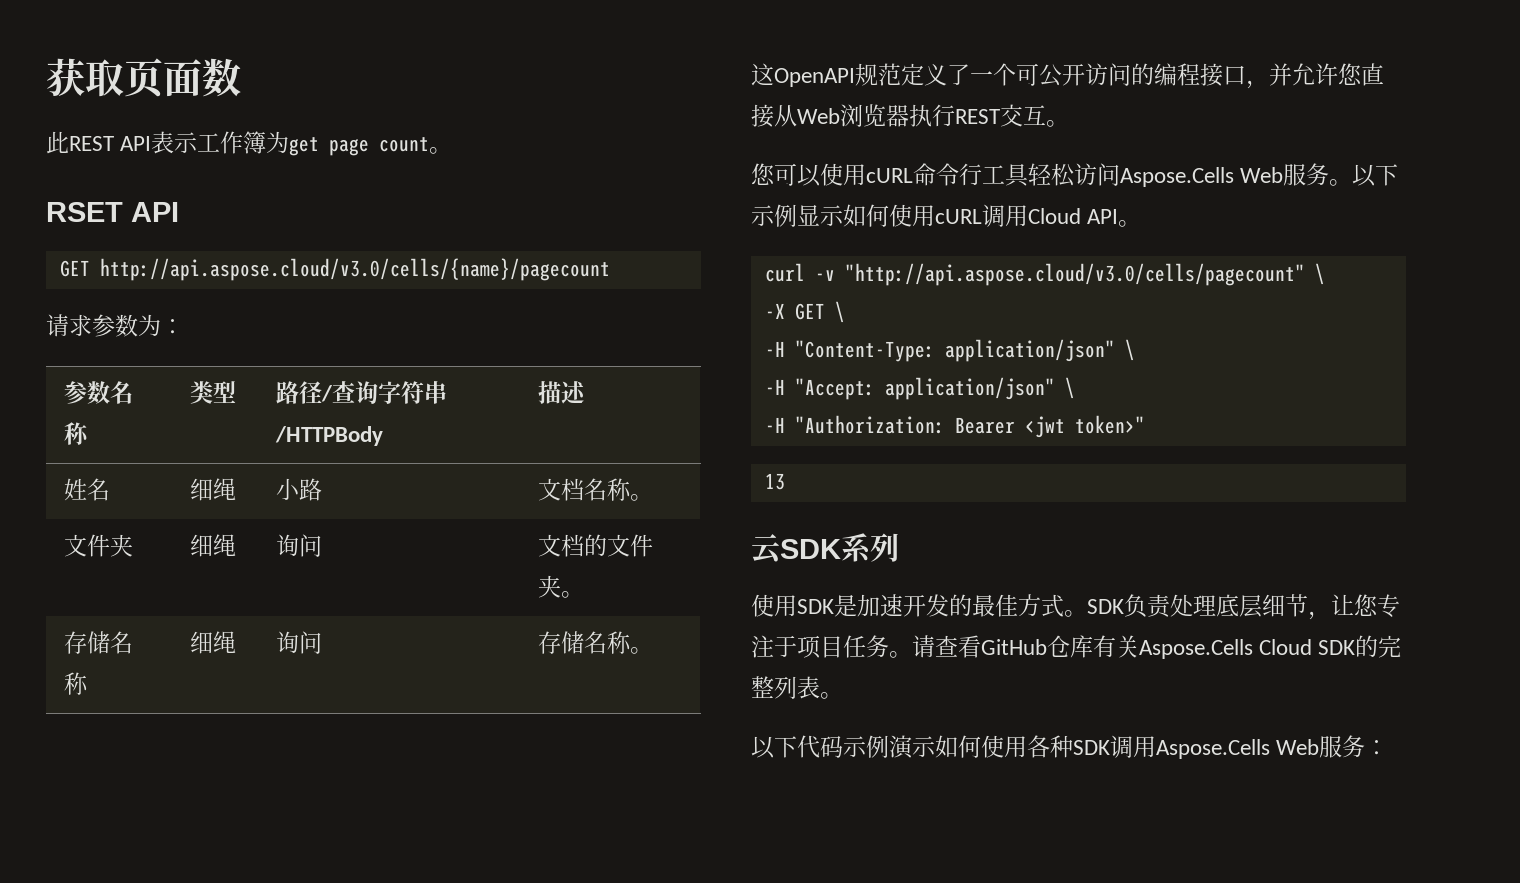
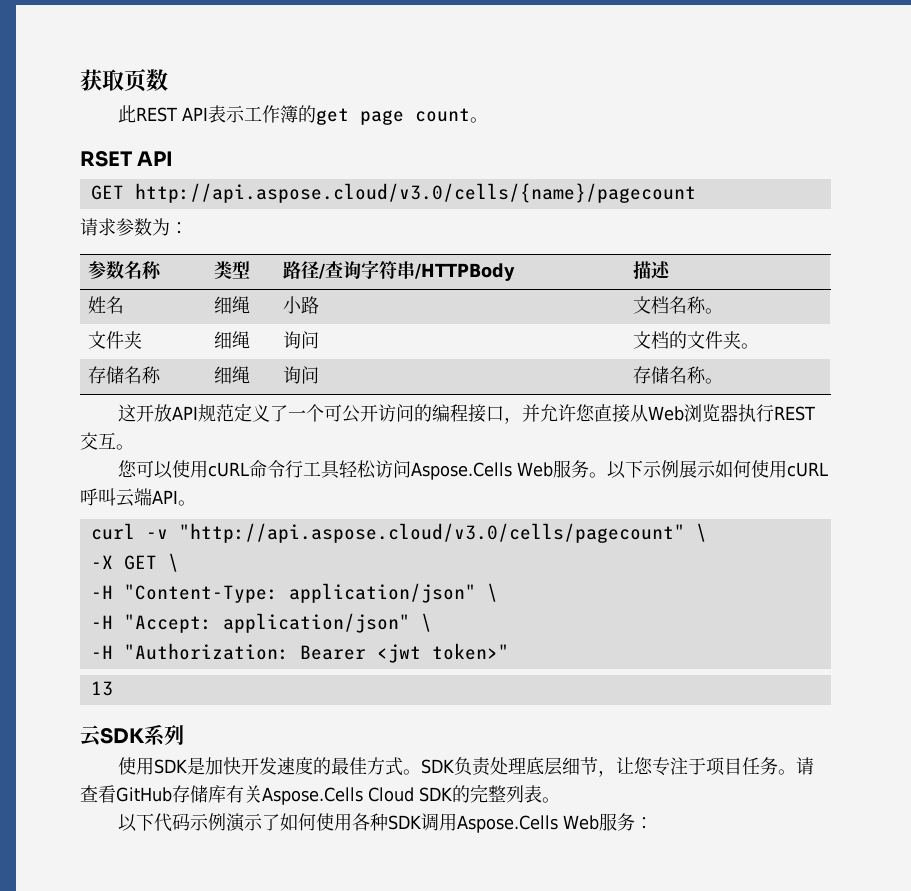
[163,59,202,97] 面 -> (146, 80) none
[266,131,290,153] 为 -> [298,105,317,123] 的
[774,68,855,87] OpenAPI -> [136,404,199,422] 开放API
[797,205,820,226] 显 -> [679,460,698,478] 展
[982,204,1081,227] 调用Cloud -> [80,488,152,507] 呼叫云端
[880,594,949,617] 速开发 -> [223,757,314,775] 快开发速度
[1047,635,1070,657] 仓 -> [172,785,208,803] 存储
(936, 746) none -> [262,814,281,831] 了

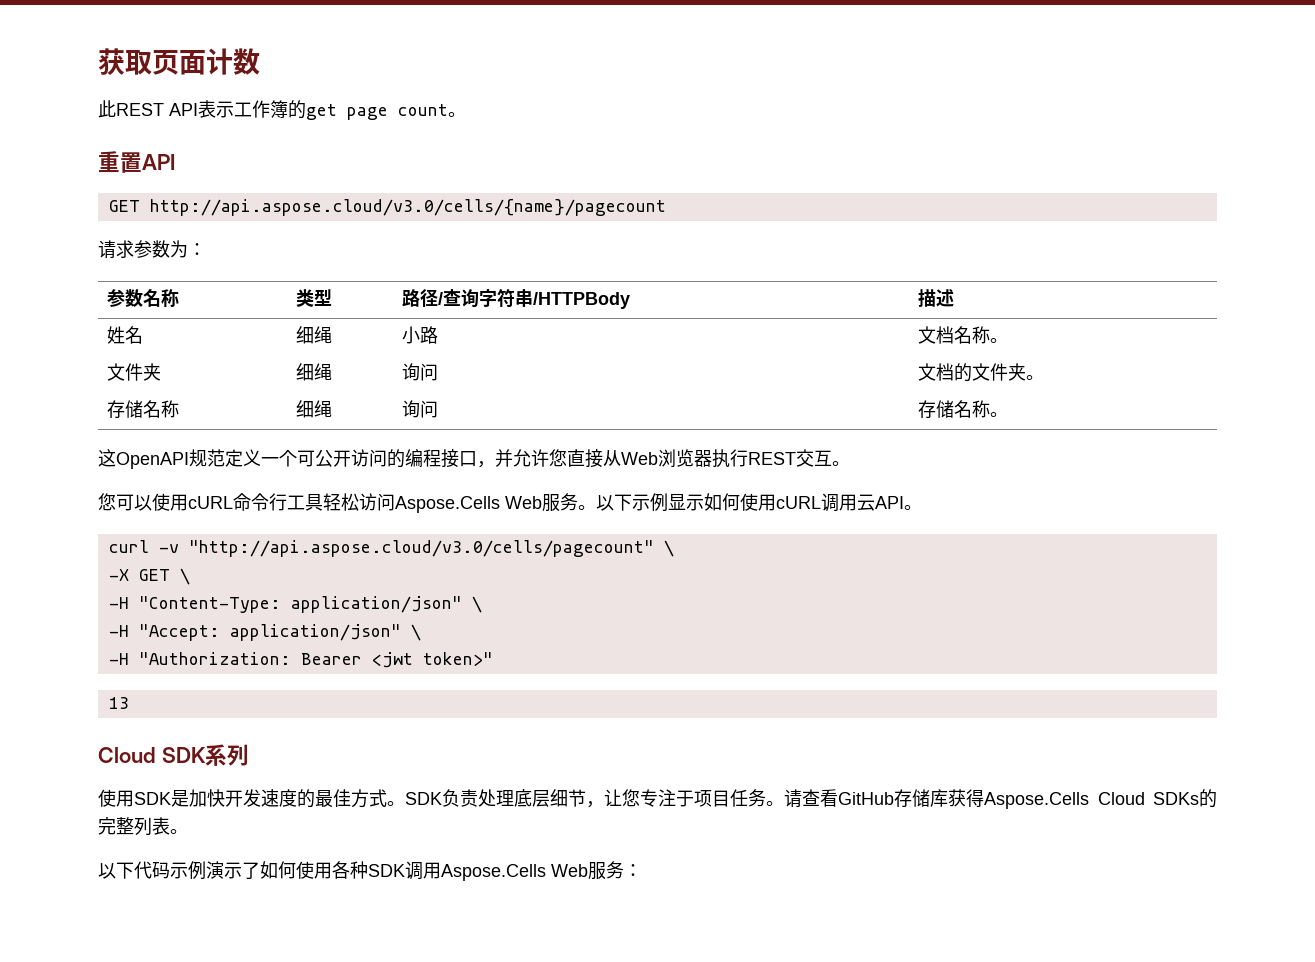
(146, 80) none -> [179,48,233,75] 面计
[80,150,132,167] RSET -> [98,151,142,173] 重置
[136,404,199,422] 开放API -> [116,452,189,469] OpenAPI
[270,405,289,422] 了 -> (261, 457) none
[679,460,698,478] 展 -> [668,494,686,510] 显
[80,488,152,507] 呼叫云端 -> [821,493,875,512] 调用云
[80,725,101,747] 云 -> [98,747,156,763] Cloud
[226,785,262,803] 有关 -> [948,789,984,807] 获得
[419,787,452,802] SDK -> [1153,792,1199,805] SDKs

